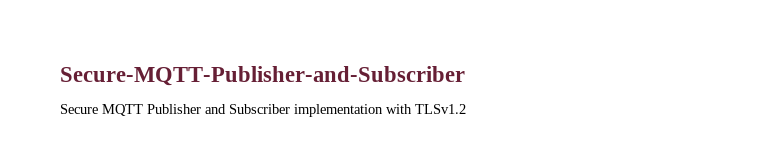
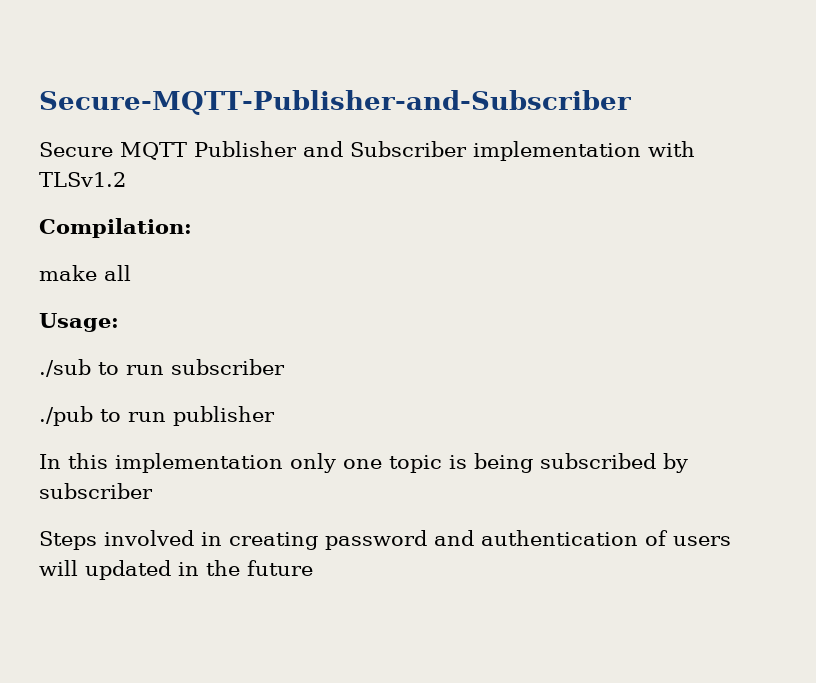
(466, 109) none -> [39,218,192,238] [39,265,131,281] [39,313,119,332] [39,359,285,377] [39,406,275,426] [39,453,688,473] [39,483,153,499] [39,530,731,550] [39,560,313,580] // Compilation: // make all // Usage: // ./sub to run subscriber // ./pub to run publisher // In this implementation only one topic is being subscribed by subscriber // Steps involved in creating password and authentication of users will updated in the future

